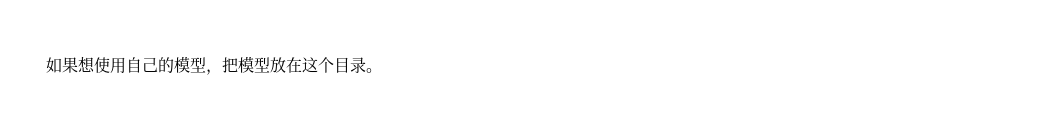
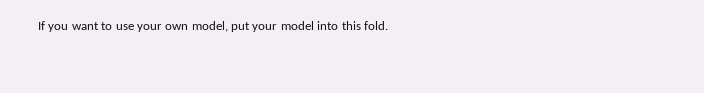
[46,56,382,75] 如果想使用自己的模型，把模型放在这个目录。 -> [38,21,388,32] If you want to use your own model, put your model into this fold.

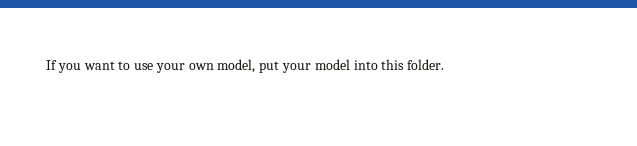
[363,21,388,30] fold. -> [407,59,445,70] folder.

